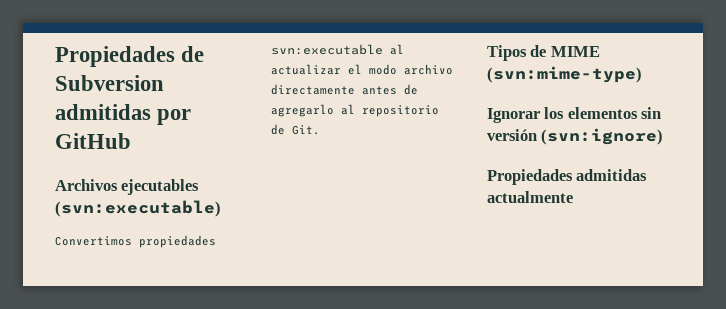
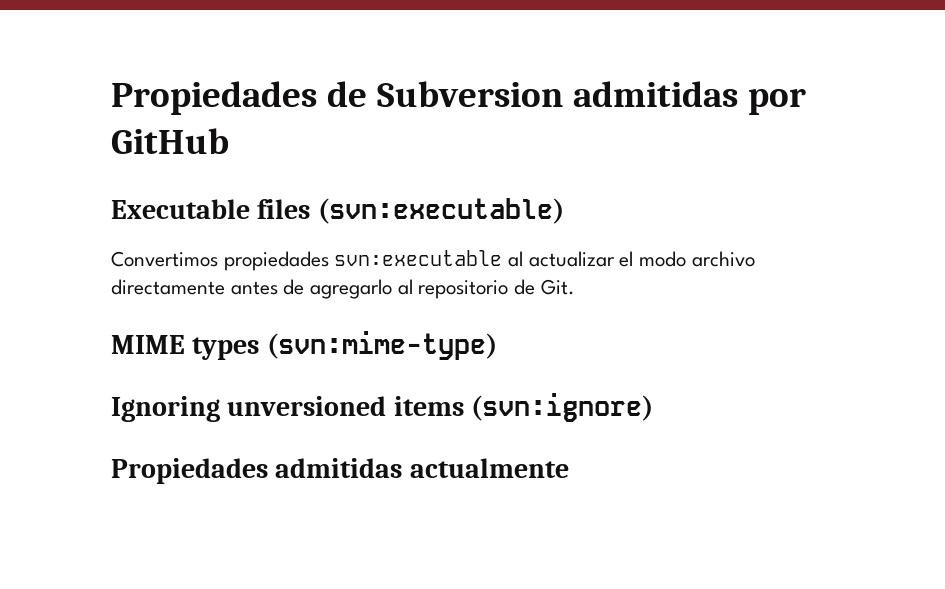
[55,179,200,195] Archivos ejecutables -> [111,199,311,219] Executable files
[487,45,600,61] [487,66,642,83] [487,107,662,123] [487,129,537,141] Tipos de MIME (svn:mime-type) // Ignorar los elementos sin versión -> [111,331,497,360] [111,396,464,422] MIME types (svn:mime-type) // Ignoring unversioned items

